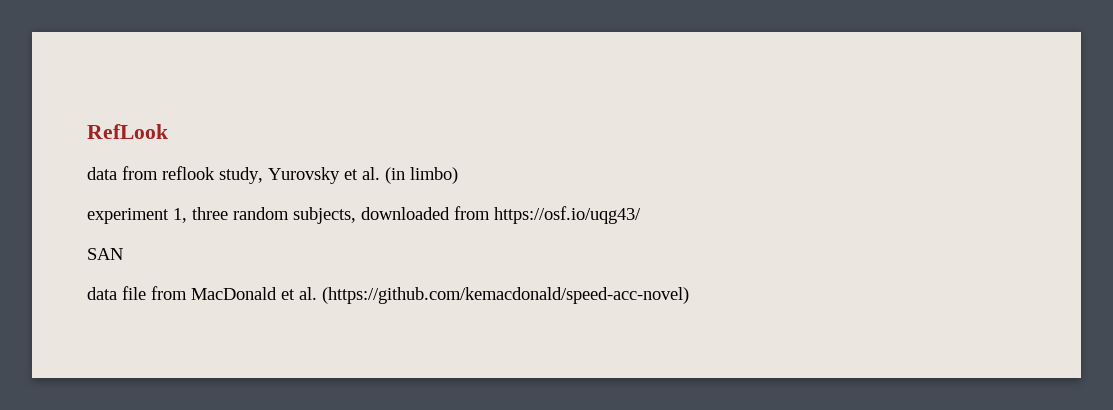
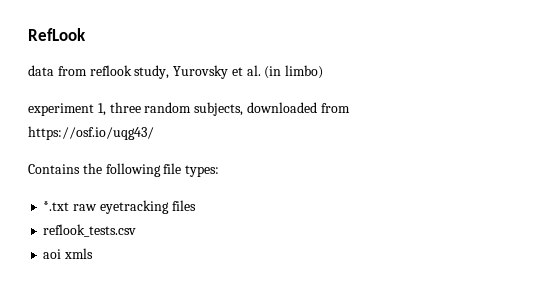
[87,248,123,260] [87,286,689,304] SAN // data file from MacDonald et al. (https://github.com/kemacdonald/speed-acc-novel) -> [28,163,220,177] [43,200,196,214] [43,224,137,237] [43,248,94,259] Contains the following file types: // *.txt raw eyetracking files // reflook_tests.csv // aoi xmls

